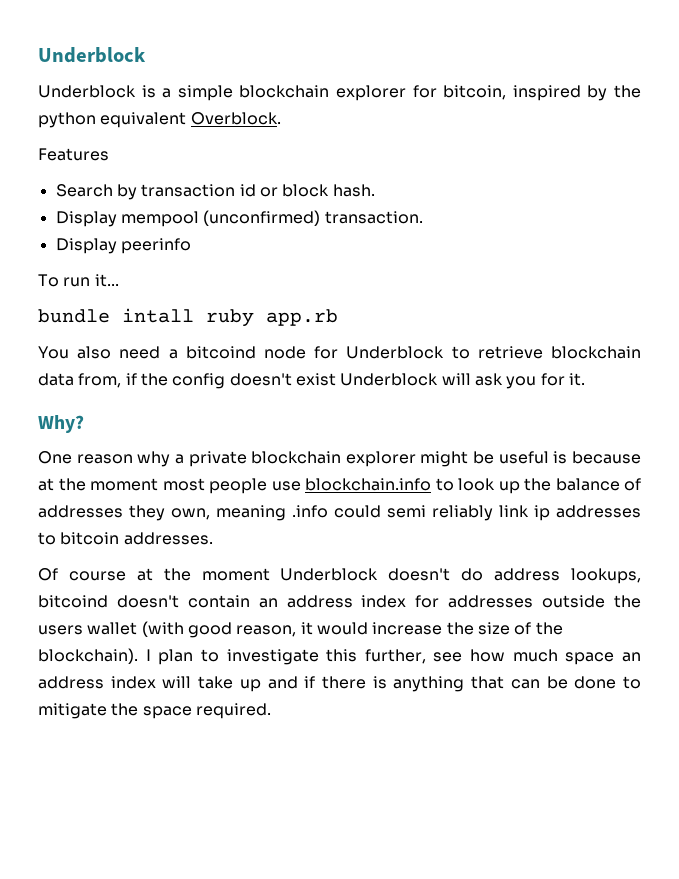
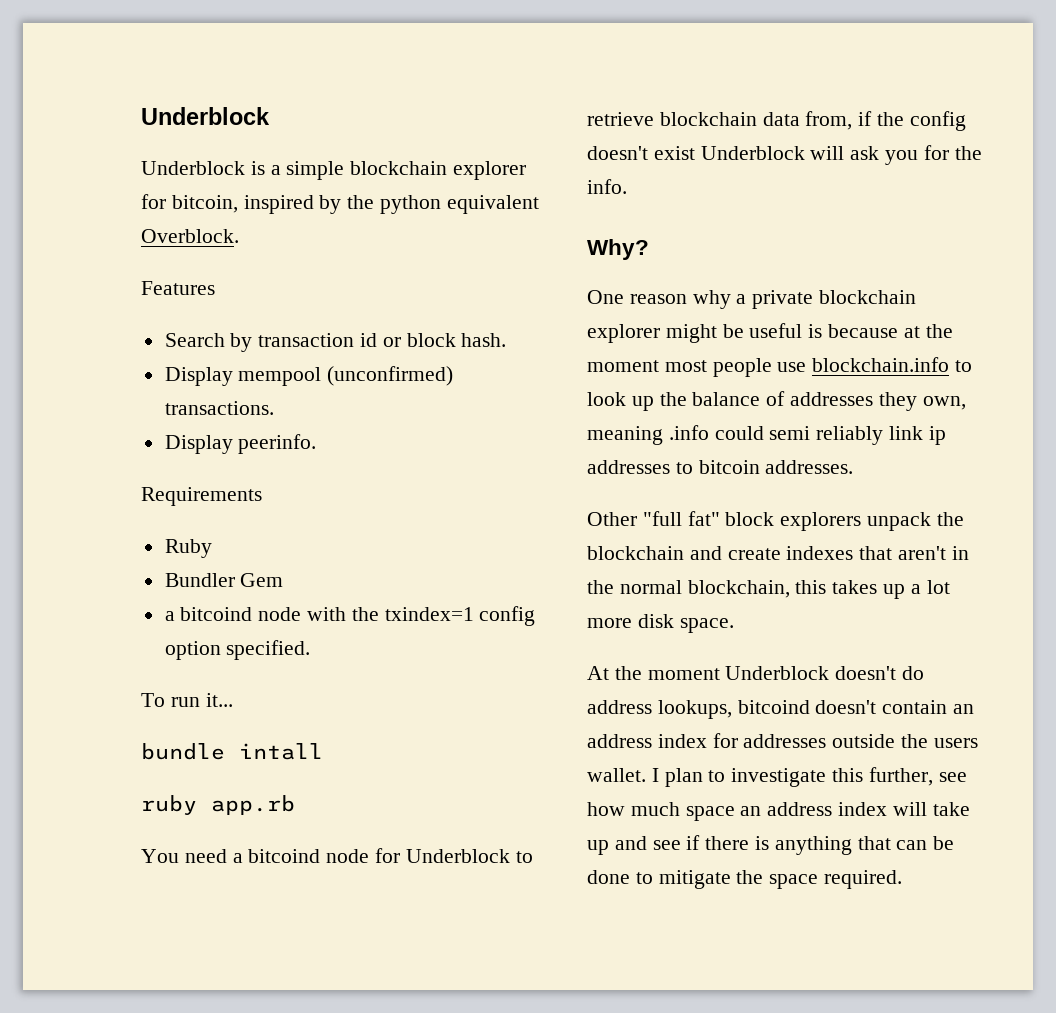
[324,211,423,224] [55,238,191,254] transaction. // Display peerinfo -> [164,401,274,415] [164,434,317,454] [141,487,262,506] [164,539,212,558] [164,573,284,587] [164,606,536,626] [164,640,311,660] transactions. // Display peerinfo. // Requirements // Ruby // Bundler Gem // a bitcoind node with the txindex=1 config option specified.
(194, 315) none -> (323, 751) //
[77,346,112,359] also -> (179, 856) none
[568,373,585,386] it. -> [954,146,982,160] [587,179,627,194] the info.
[38,568,153,581] Of course at -> [587,511,964,531] [587,546,969,560] [587,580,950,599] [587,614,734,633] [587,666,609,680] Other "full fat" block explorers unpack the blockchain and create indexes that aren't in the normal blockchain, this takes up a lot more disk space. // At
[87,621,563,638] [38,648,138,664] wallet (with good reason, it would increase the size of the blockchain). -> [587,768,646,782] wallet.
(298, 682) none -> [652,840,681,850] see

